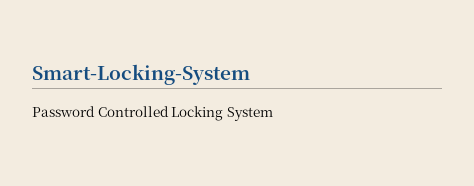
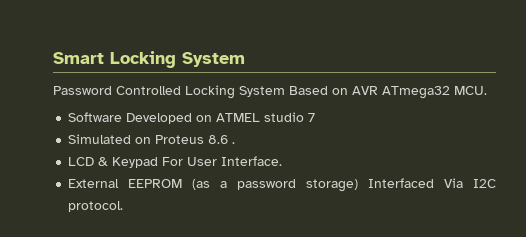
[32,64,250,85] Smart-Locking-System -> [53,51,245,68] Smart Locking System
(273, 114) none -> [289,86,487,99] [68,112,316,124] [68,134,236,144] [68,156,283,168] [68,178,496,192] [68,201,124,212] Based on AVR ATmega32 MCU. // Software Developed on ATMEL studio 7 // Simulated on Proteus 8.6 . // LCD & Keypad For User Interface. // External EEPROM (as a password storage) Interfaced Via I2C protocol.

